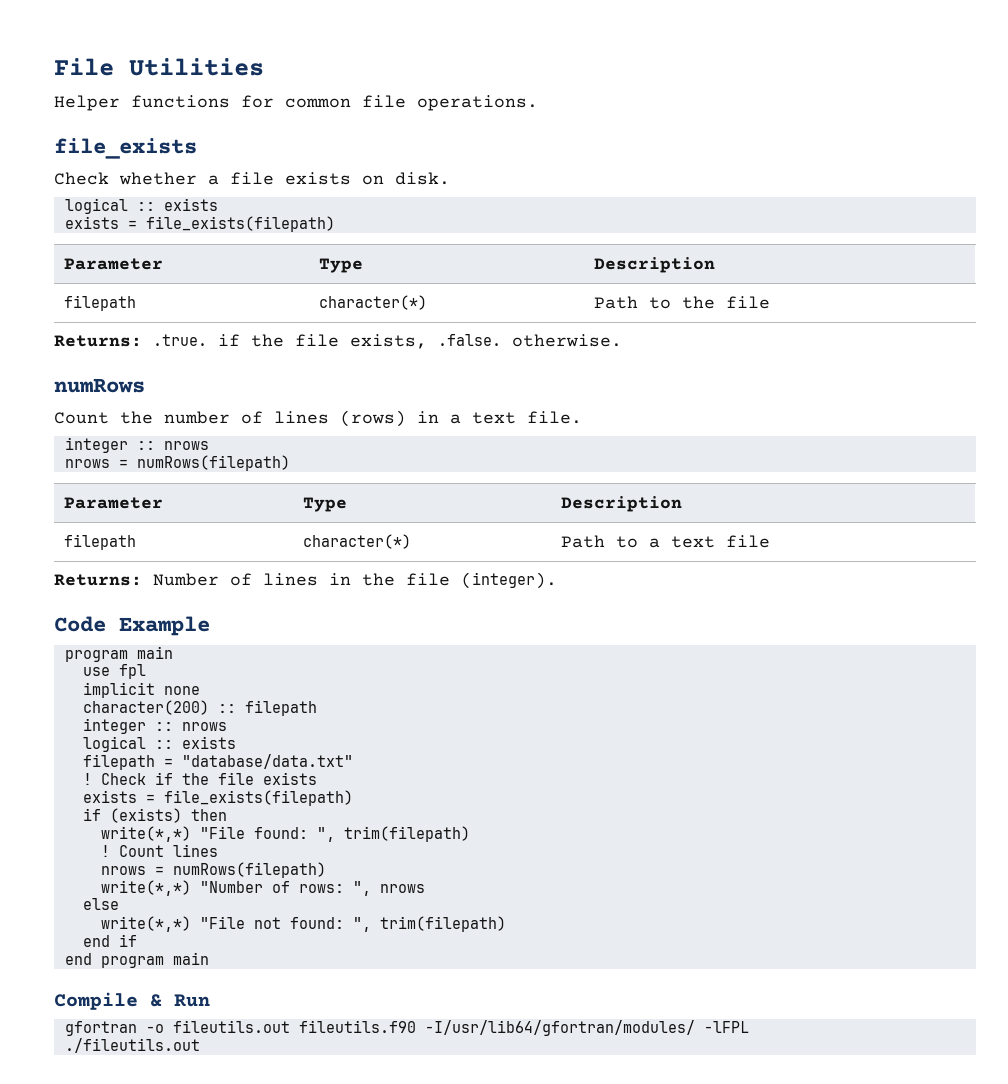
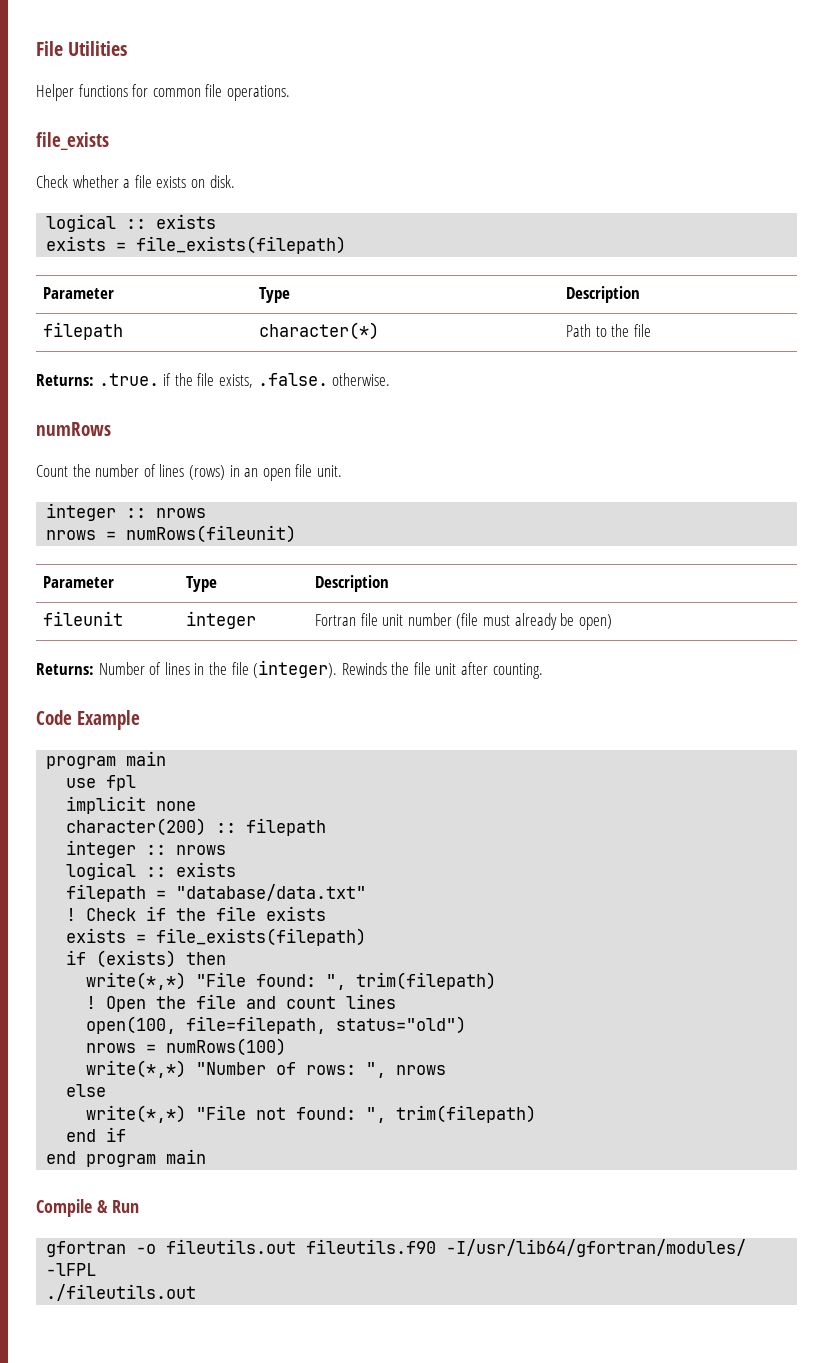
[450,411,582,424] a text file. -> [244,464,342,481] an open file unit.
[136,455,290,471] [63,497,163,509] [302,497,347,512] [560,496,682,512] [63,534,136,550] [302,534,411,549] [560,535,770,548] numRows(filepath) // Parameter | Type | Description // filepath | character(*) | Path to a text file -> [126,525,297,543] [43,576,115,588] [186,576,218,592] [315,575,390,592] [43,611,124,626] [186,611,257,629] [315,613,612,630] numRows(fileunit) // Parameter | Type | Description // fileunit | integer | Fortran file unit number (file must already be open)
(557, 580) none -> [341,662,543,679] Rewinds the file unit after counting.
[118,844,218,857] [100,862,326,878] Count lines // nrows = numRows(filepath) -> [106,994,397,1012] [86,1016,467,1034] [86,1038,287,1056] Open the file and count lines // open(100, file=filepath, status="old") // nrows = numRows(100)

